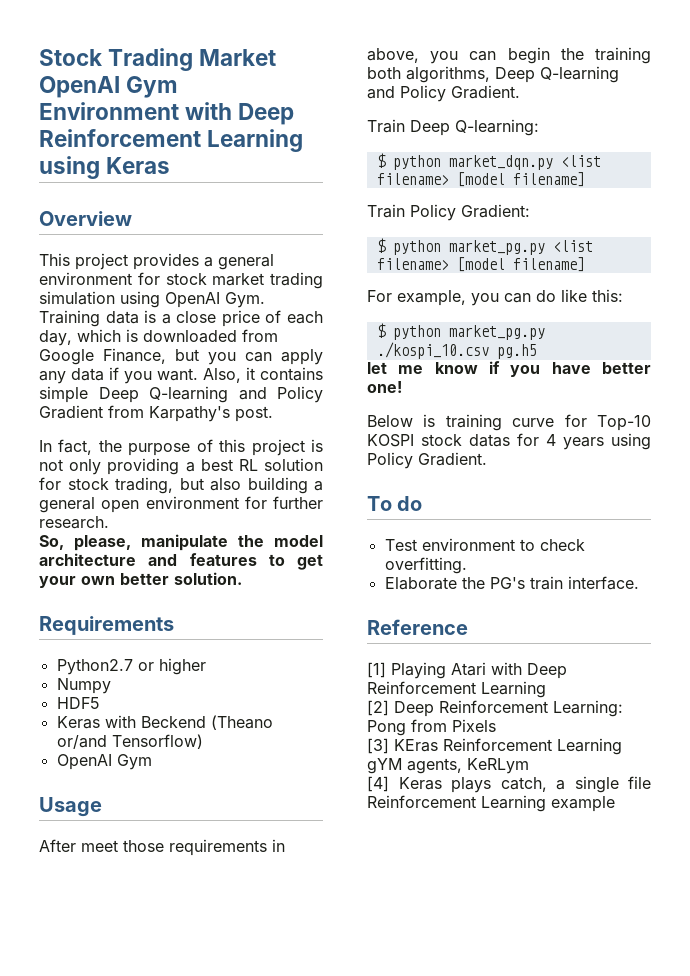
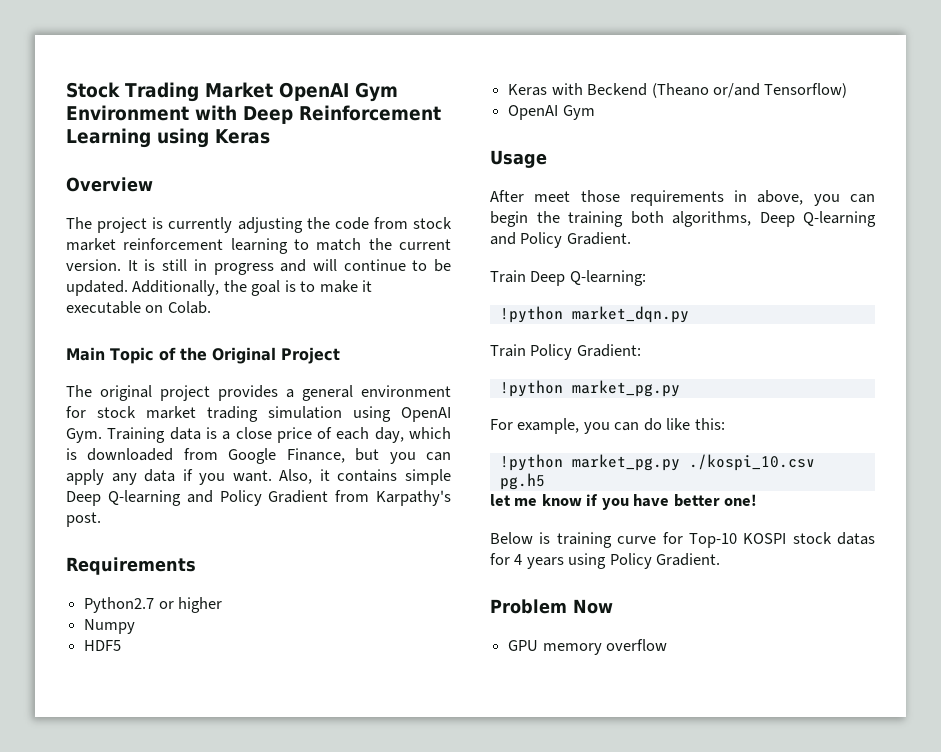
[39,253,70,266] This -> [66,217,452,233] [66,238,451,254] [66,259,451,275] [66,280,373,296] [66,301,211,314] [66,347,340,364] [66,385,152,401] The project is currently adjusting the code from stock market reinforcement learning to match the current version. It is still in progress and will continue to be updated. Additionally, the goal is to make it executable on Colab. // Main Topic of the Original Project // The original
[39,439,323,456] [39,458,323,475] [39,477,323,494] [39,496,323,513] [39,516,109,529] [39,534,323,551] [39,553,323,570] [39,572,242,588] // In fact, the purpose of this project is not only providing a best RL solution for stock trading, but also building a general open environment for further research. // So, please, manipulate the model architecture and features to get your own better solution. -> (101, 519) none
[376,153,441,170] $ python -> [499,306,563,323] !python
[560,155,601,167] [376,172,585,187] <list filename> [model filename] -> (689, 314) none
[376,238,593,255] [376,257,585,272] $ python market_pg.py <list filename> [model filename] -> [499,380,680,397] !python market_pg.py
[376,323,441,340] $ python -> [499,454,563,471] !python
[367,496,423,511] [384,538,585,551] [384,557,467,574] [384,576,639,590] [367,619,468,635] [367,662,567,679] [367,681,546,698] [367,700,623,717] [367,719,496,736] [367,738,622,755] [367,758,529,774] [367,776,651,793] [367,795,615,812] To do // Test environment to check overfitting. // Elaborate the PG's train interface. // Reference // [1] Playing Atari with Deep Reinforcement Learning // [2] Deep Reinforcement Learning: Pong from Pixels // [3] KEras Reinforcement Learning gYM agents, KeRLym // [4] Keras plays catch, a single file Reinforcement Learning example -> [490,599,613,614] [508,639,668,655] Problem Now // GPU memory overflow

